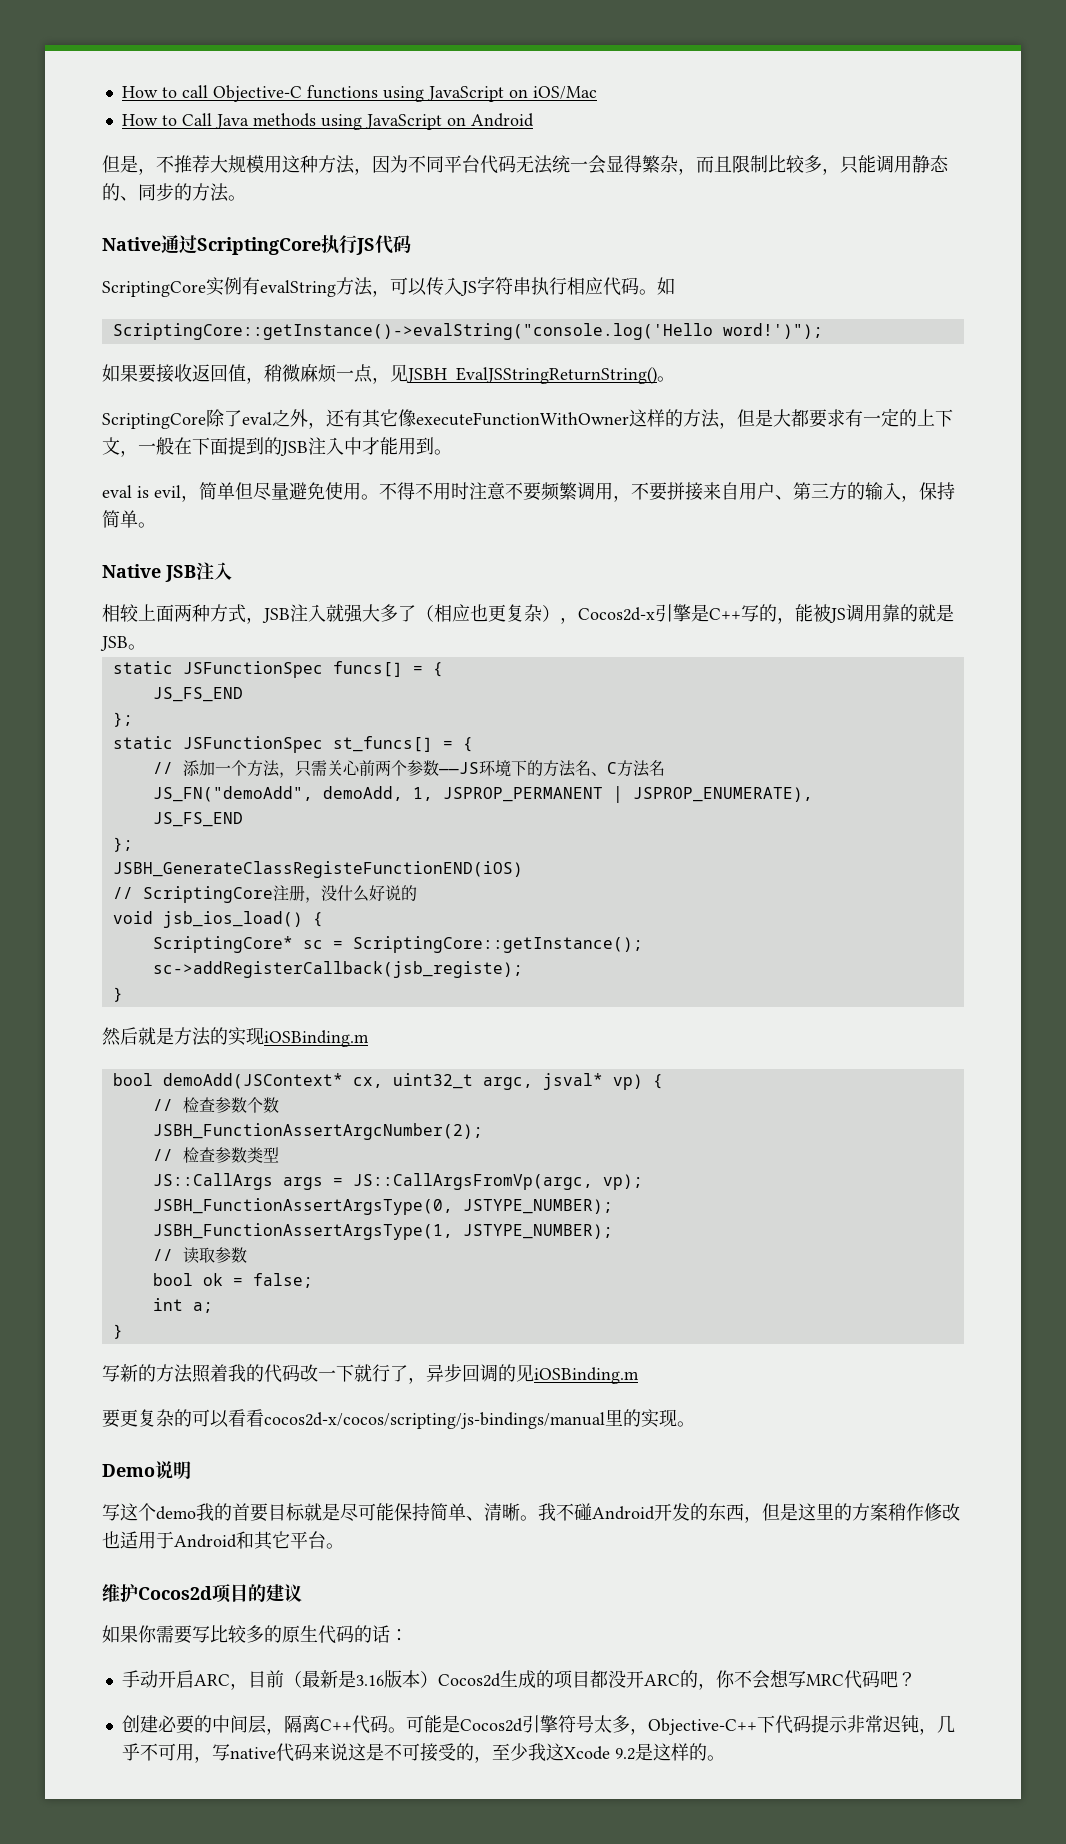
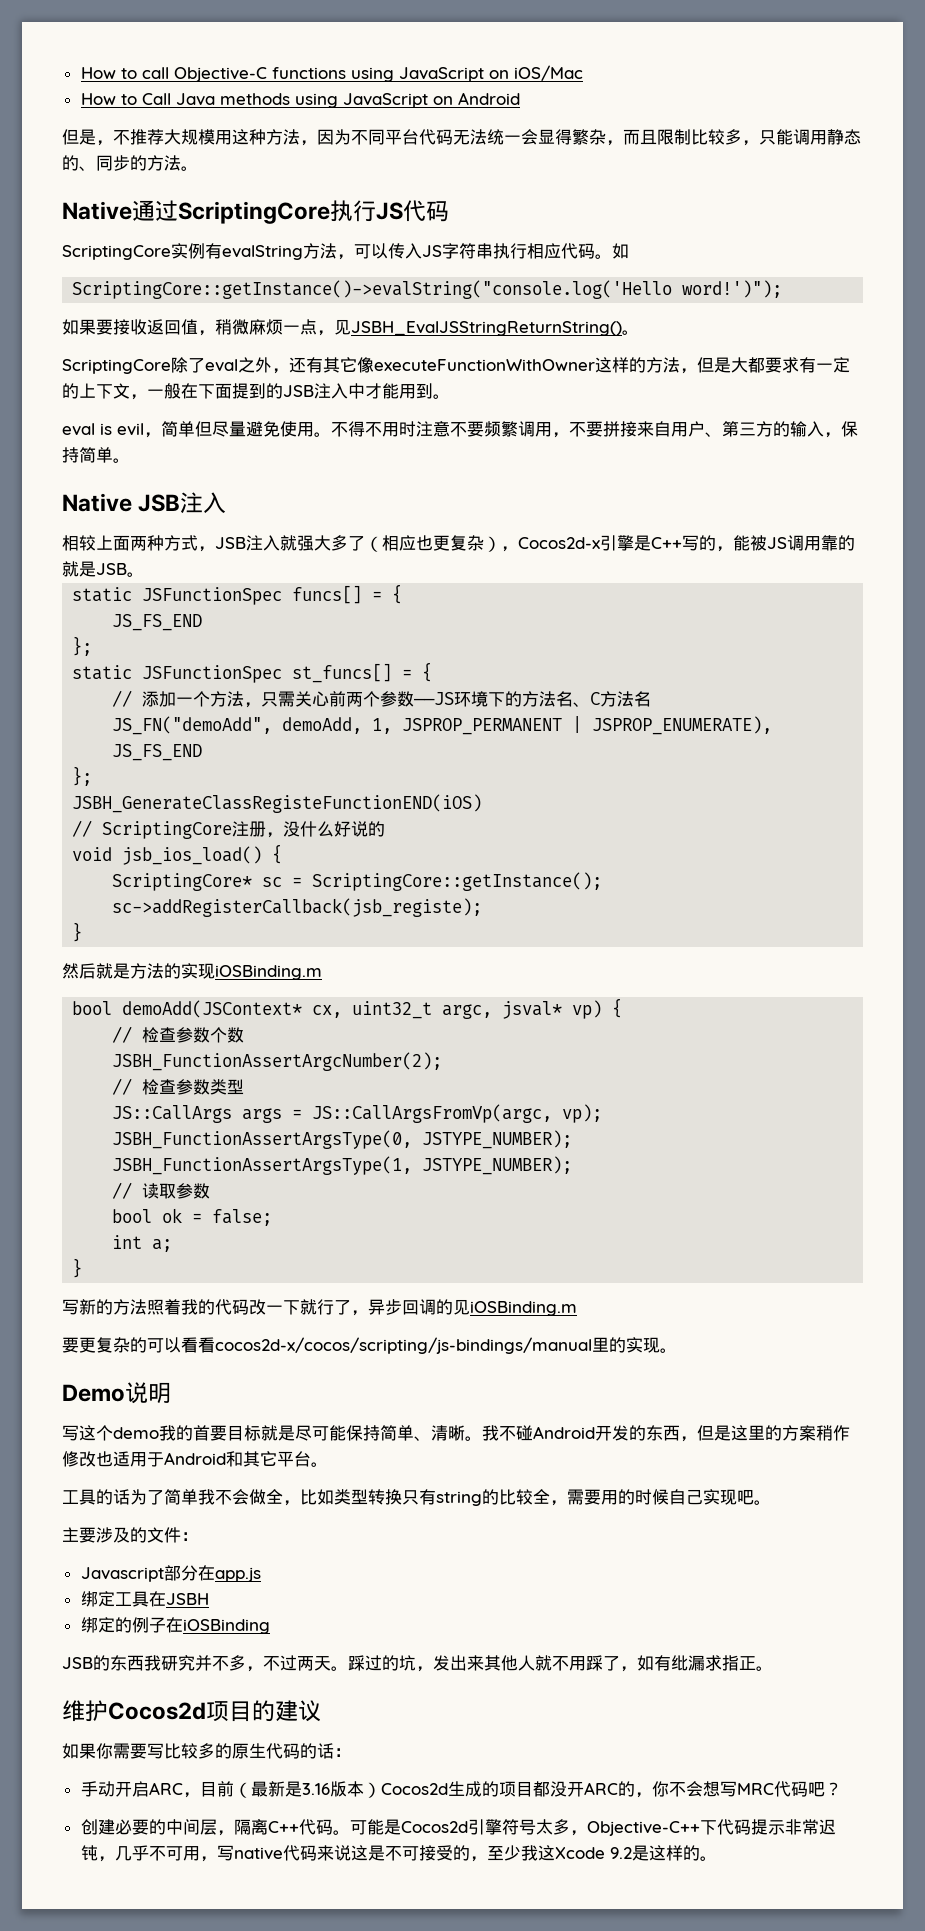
(344, 1546) none -> [62,1489,771,1506] [62,1527,198,1543] [80,1565,261,1582] [80,1591,209,1607] [80,1617,270,1634] [62,1655,773,1672] // 工具的话为了简单我不会做全，比如类型转换只有string的比较全，需要用的时候自己实现吧。 // 主要涉及的文件： // Javascript部分在app.js // 绑定工具在JSBH // 绑定的例子在iOSBinding // JSB的东西我研究并不多，不过两天。踩过的坑，发出来其他人就不用踩了，如有纰漏求指正。

